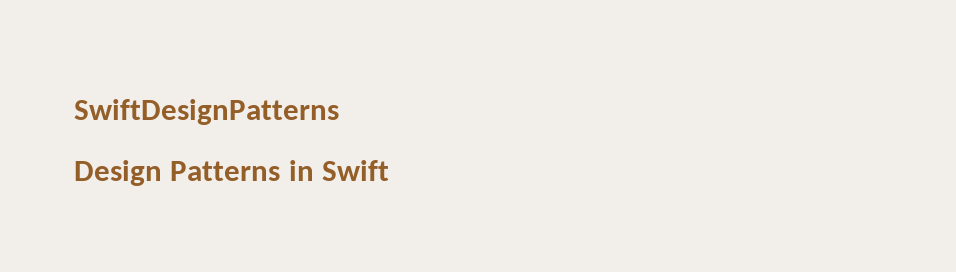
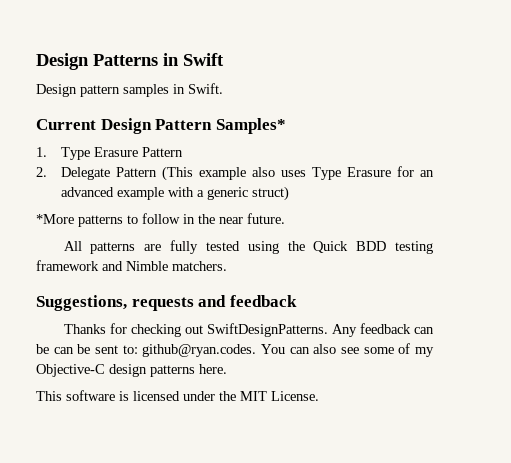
[74,99,339,125] SwiftDesignPatterns // -> (36, 61) none
(390, 170) none -> [36,83,223,97] [36,118,286,134] [36,147,183,160] [36,166,435,181] [60,186,289,201] [36,213,285,227] [63,240,434,254] [36,260,227,271] [36,295,297,311] [63,323,434,337] [36,343,435,357] [36,364,227,377] [36,390,319,401] // Design pattern samples in Swift. // Current Design Pattern Samples* // 1. Type Erasure Pattern // 2. Delegate Pattern (This example also uses Type Erasure for an advanced example with a generic struct) // *More patterns to follow in the near future. // All patterns are fully tested using the Quick BDD testing framework and Nimble matchers. // Suggestions, requests and feedback // Thanks for checking out SwiftDesignPatterns. Any feedback can be can be sent to: github@ryan.codes. You can also see some of my Objective-C design patterns here. // This software is licensed under the MIT License.

